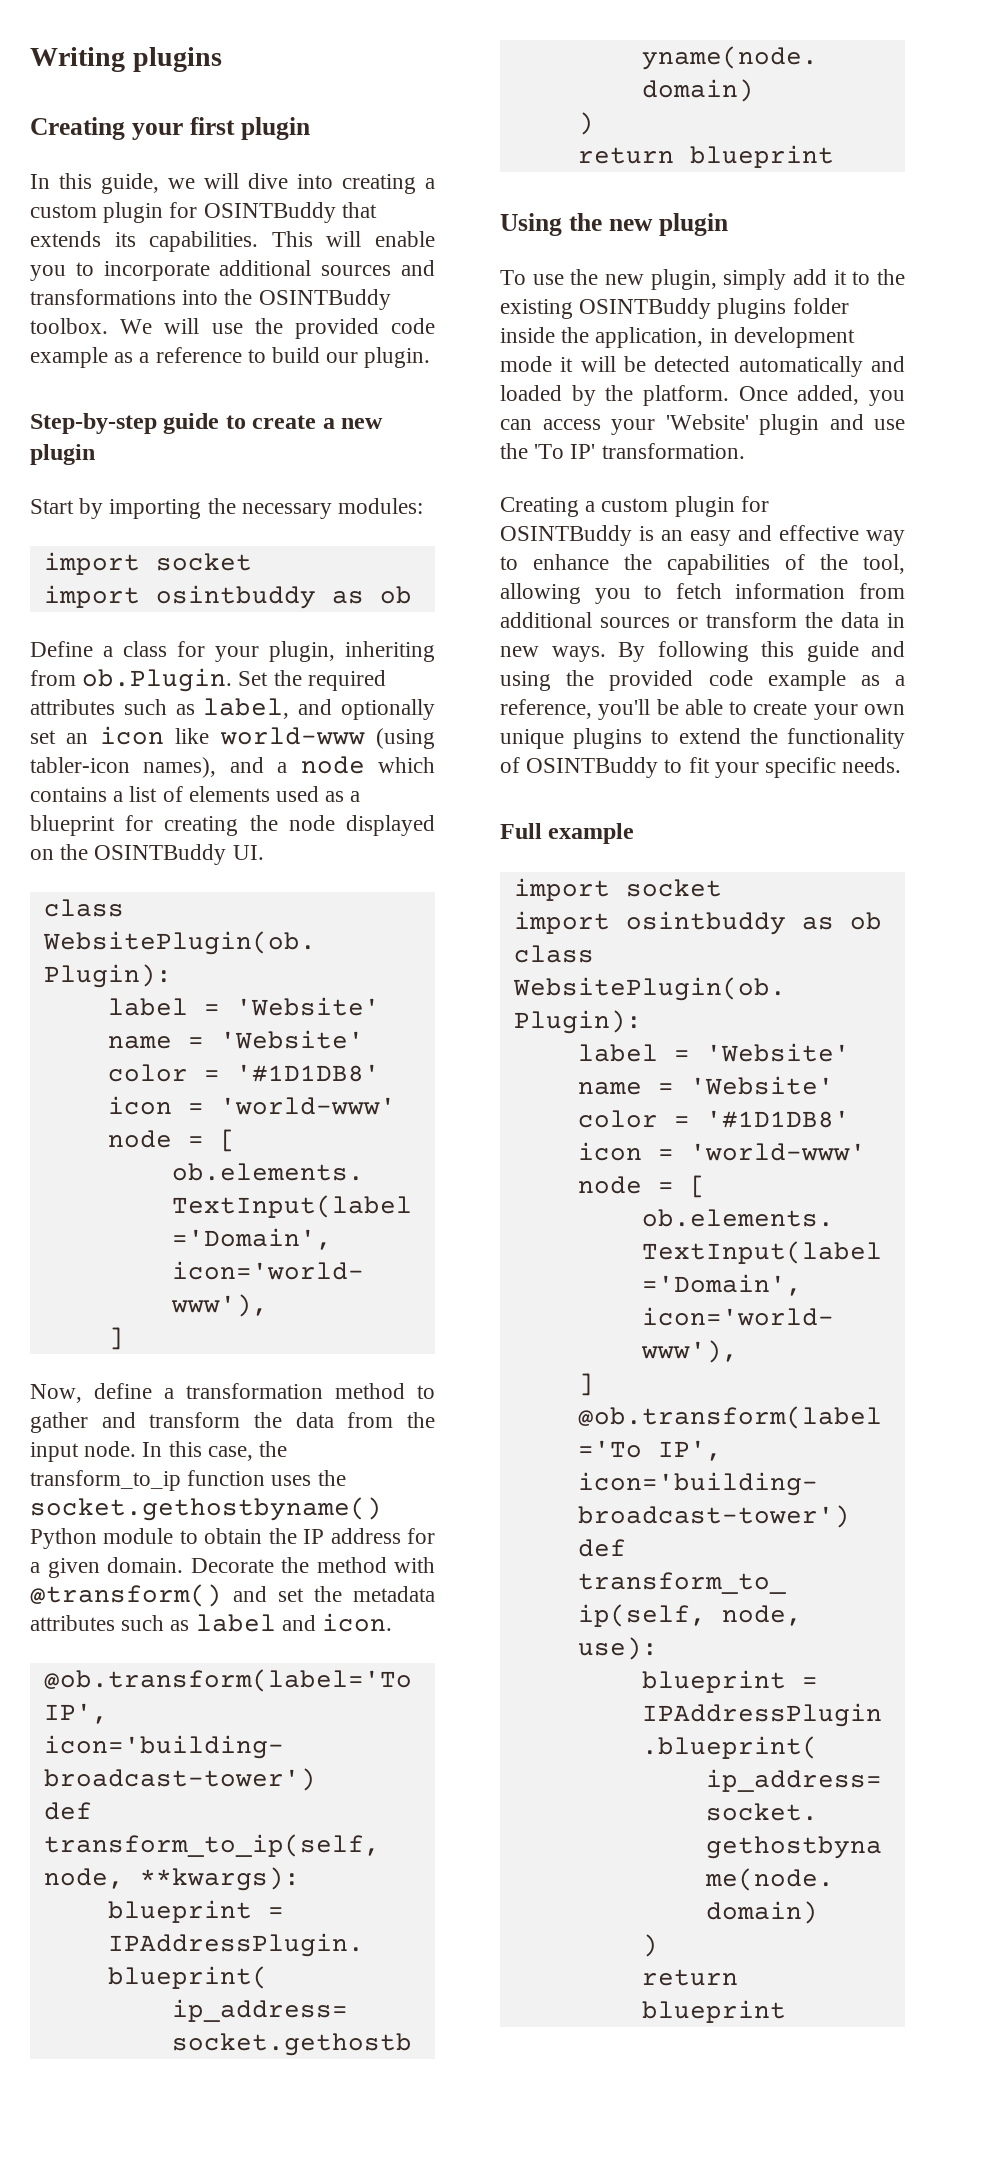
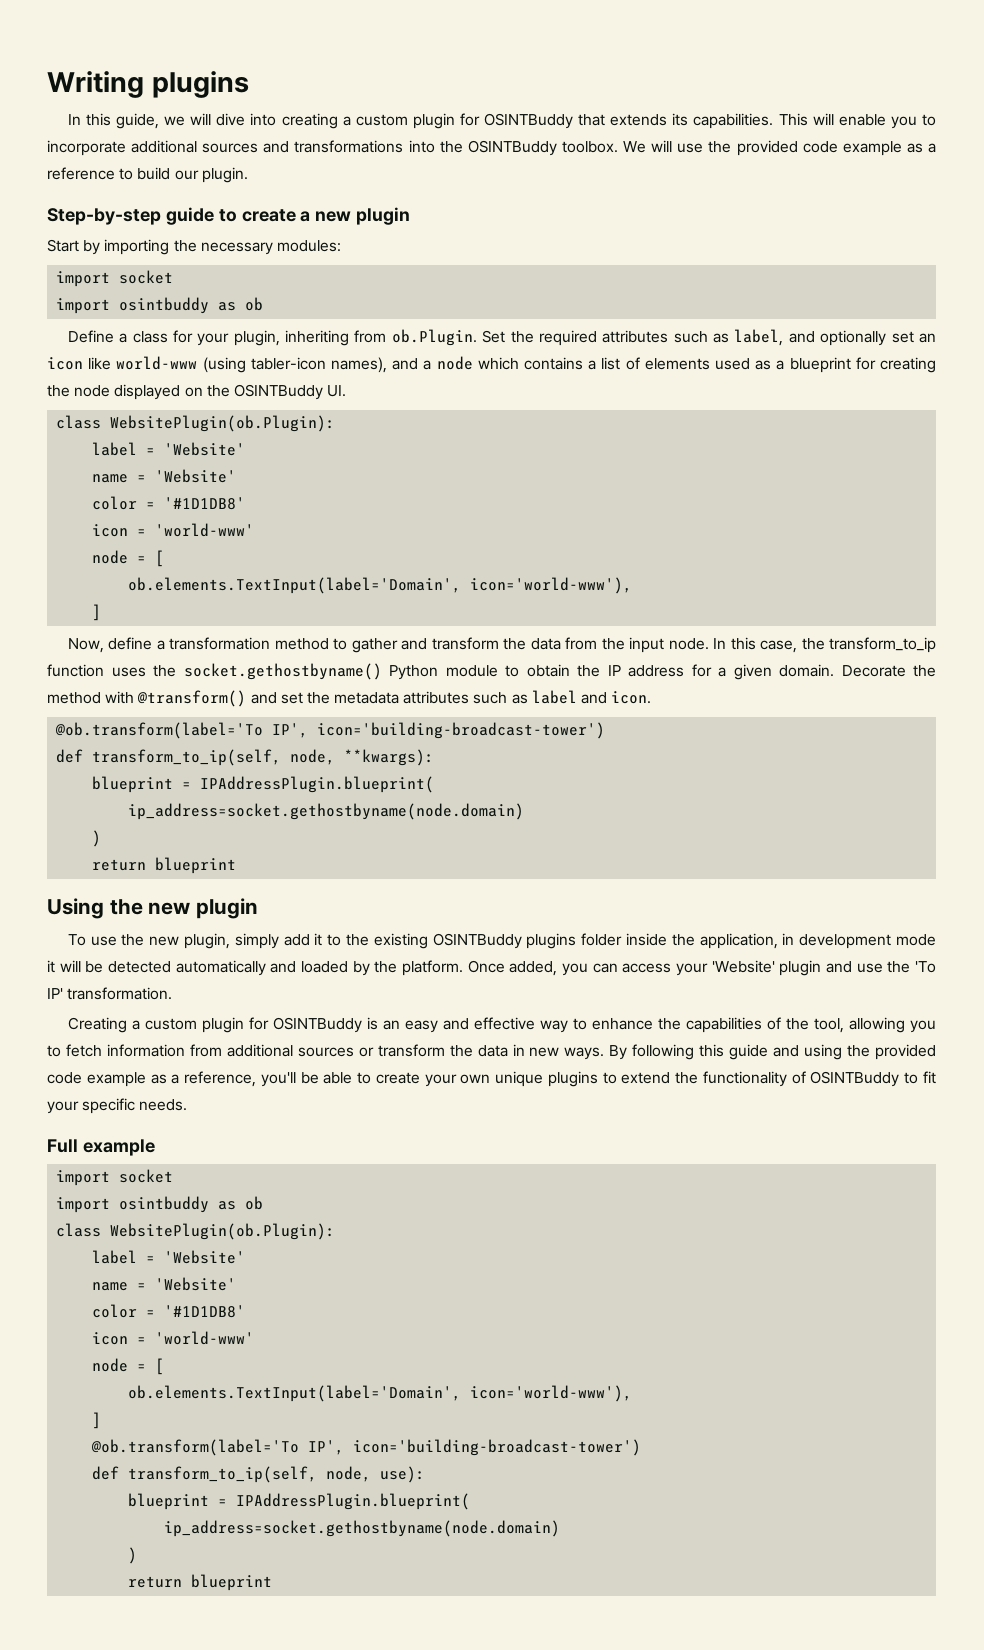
[30,117,310,140] // Creating your first plugin -> (249, 84) none

